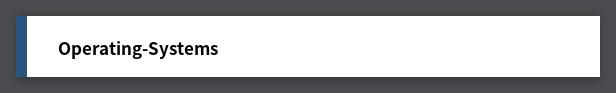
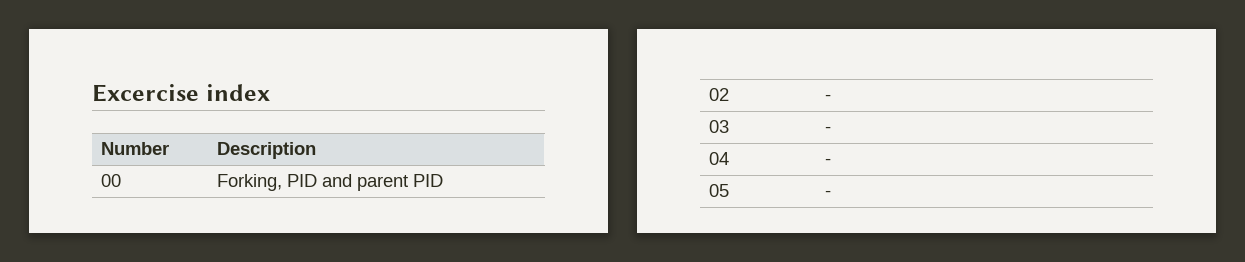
[58,41,218,59] Operating-Systems -> [92,84,270,102] [101,142,170,155] [217,142,317,159] [101,174,122,187] [217,174,444,191] [709,88,730,101] [825,94,832,101] [709,120,730,133] [825,126,832,133] [709,152,730,165] [825,158,832,165] [709,184,730,197] [825,190,832,197] Excercise index // Number | Description // 00 | Forking, PID and parent PID // 02 | - // 03 | - // 04 | - // 05 | -

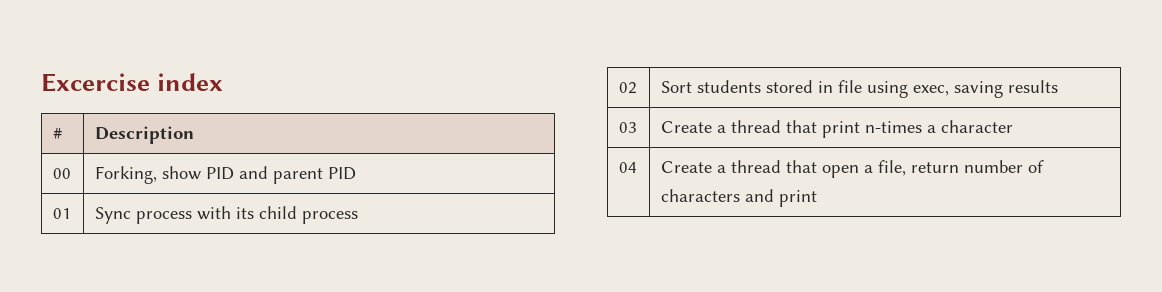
[101,142,170,155] Number -> [52,128,63,139] #
(283, 182) none -> [161,166,201,180] show
[709,88,730,101] [825,94,832,101] [709,120,730,133] [825,126,832,133] [709,152,730,165] [825,158,832,165] [709,184,730,197] [825,190,832,197] 02 | - // 03 | - // 04 | - // 05 | - -> [52,208,71,219] [94,206,358,224] [618,82,637,94] [660,80,1058,98] [618,122,637,133] [660,120,1013,138] [618,162,637,173] [660,160,1044,178] [660,189,817,207] 01 | Sync process with its child process // 02 | Sort students stored in file using exec, saving results // 03 | Create a thread that print n-times a character // 04 | Create a thread that open a file, return number of characters and print

